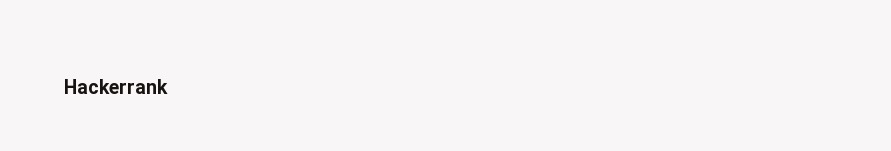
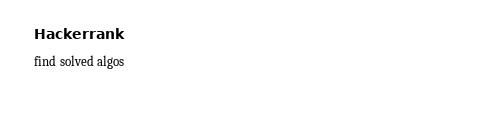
(168, 86) none -> [34,55,125,69] // find solved algos

